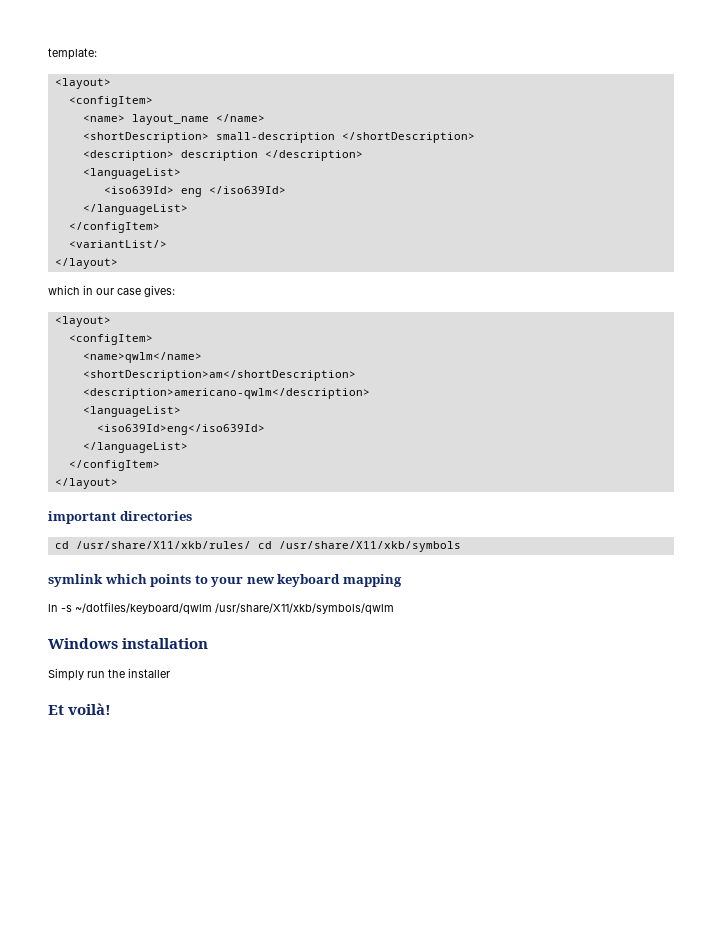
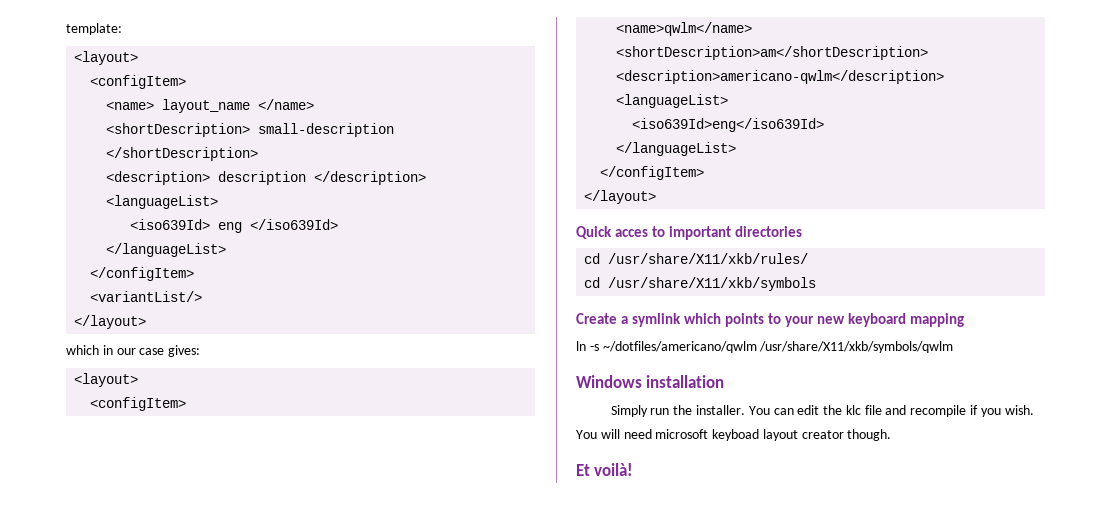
(118, 483) none -> [576,226,666,239] Quick acces to
(251, 545) none -> (809, 258) //
(461, 546) none -> [576,313,629,324] Create a
[75,602,212,615] ~/dotfiles/keyboard/qwlm -> [602,341,757,353] ~/dotfiles/americano/qwlm
[128,668,170,678] installer -> [695,405,1034,417] [576,429,892,441] installer. You can edit the klc file and recompile if you wish. You will need microsoft keyboad layout creator though.

